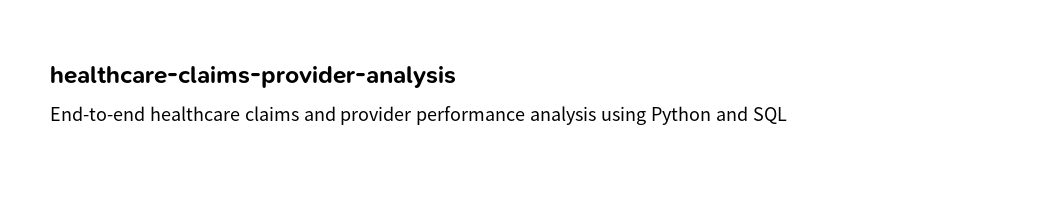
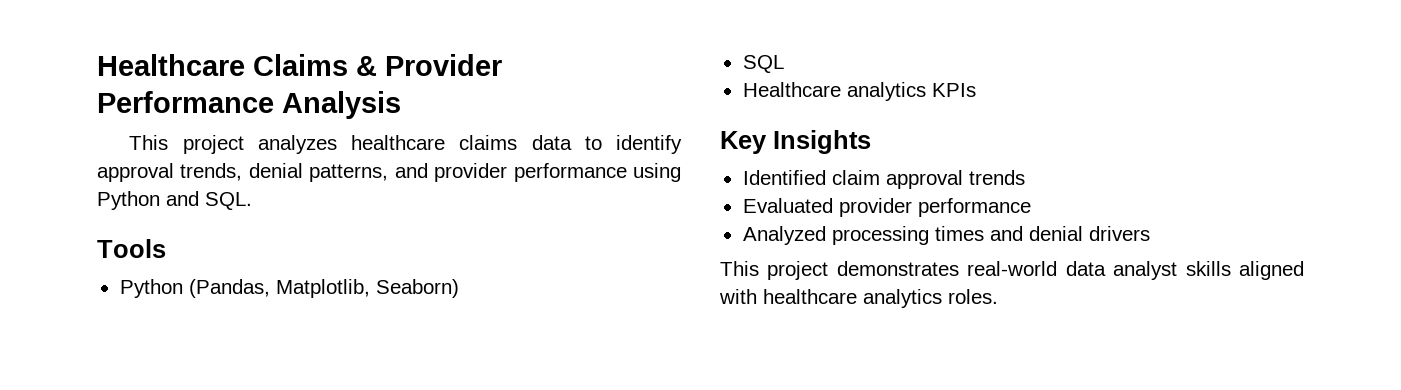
[50,66,456,88] [50,106,299,121] healthcare-claims-provider-analysis // End-to-end healthcare claims -> [97,54,502,76] [97,91,401,119] [129,135,682,154] [97,163,389,182] Healthcare Claims & Provider Performance Analysis // This project analyzes healthcare claims data to identify approval trends, denial patterns,
[530,106,597,125] analysis -> (627, 172) none
[752,107,787,124] SQL -> [205,192,252,210] [97,239,166,258] [119,279,459,298] [742,55,784,73] [742,82,976,101] [720,130,871,154] [742,170,1025,189] [742,198,1031,217] [742,226,1150,245] [720,261,1304,280] [719,289,998,308] SQL. // Tools // Python (Pandas, Matplotlib, Seaborn) // SQL // Healthcare analytics KPIs // Key Insights // Identified claim approval trends // Evaluated provider performance // Analyzed processing times and denial drivers // This project demonstrates real-world data analyst skills aligned with healthcare analytics roles.

